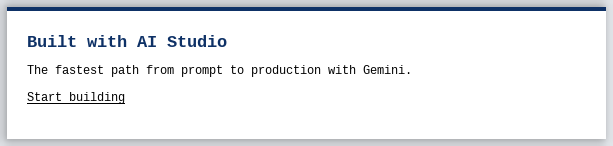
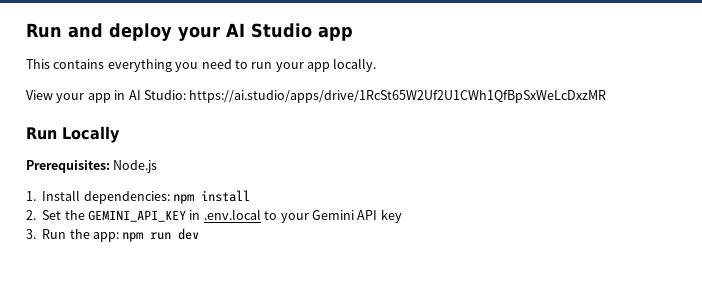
[27,35,227,47] [27,65,412,77] [27,92,125,104] Built with AI Studio // The fastest path from prompt to production with Gemini. // Start building -> [26,23,353,41] [26,58,377,72] [26,90,607,103] [26,126,120,143] [26,160,158,173] [26,190,250,204] [26,209,402,223] [26,228,200,242] Run and deploy your AI Studio app // This contains everything you need to run your app locally. // View your app in AI Studio: https://ai.studio/apps/drive/1RcSt65W2Uf2U1CWh1QfBpSxWeLcDxzMR // Run Locally // Prerequisites: Node.js // 1. Install dependencies: npm install // 2. Set the GEMINI_API_KEY in .env.local to your Gemini API key // 3. Run the app: npm run dev

